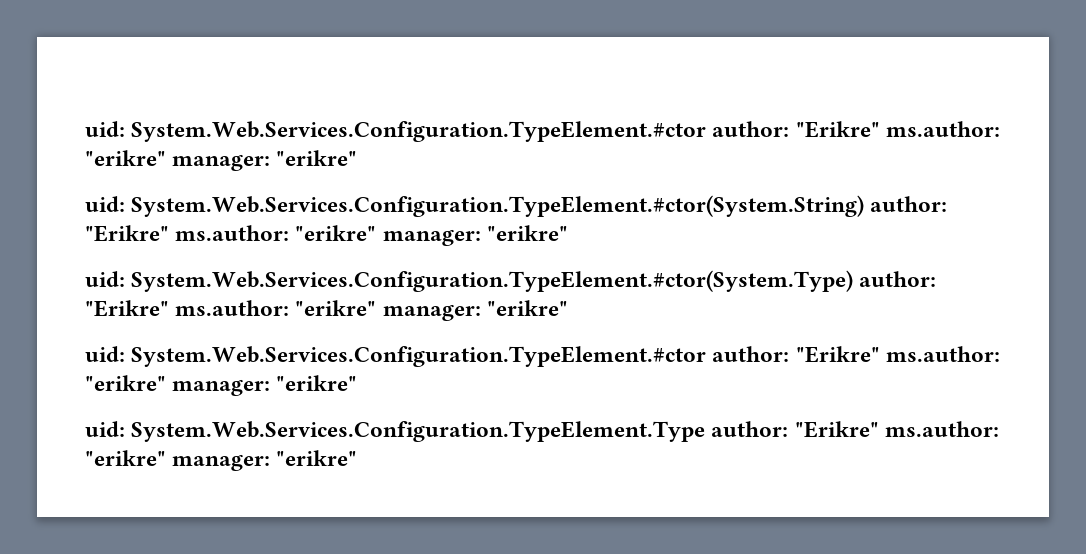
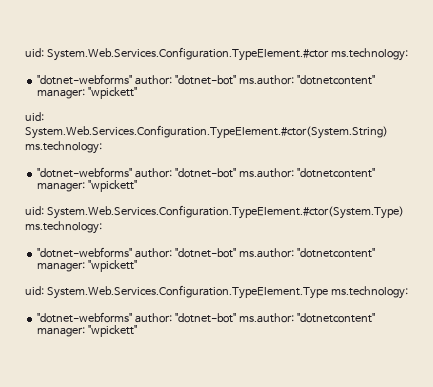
[85,121,1000,142] [85,150,358,171] [85,195,948,217] [85,225,568,246] [85,270,937,292] [85,300,568,321] [85,346,1000,367] [85,375,358,396] [85,421,999,442] [85,450,358,471] uid: System.Web.Services.Configuration.TypeElement.#ctor author: "Erikre" ms.author: "erikre" manager: "erikre" // uid: System.Web.Services.Configuration.TypeElement.#ctor(System.String) author: "Erikre" ms.author: "erikre" manager: "erikre" // uid: System.Web.Services.Configuration.TypeElement.#ctor(System.Type) author: "Erikre" ms.author: "erikre" manager: "erikre" // uid: System.Web.Services.Configuration.TypeElement.#ctor author: "Erikre" ms.author: "erikre" manager: "erikre" // uid: System.Web.Services.Configuration.TypeElement.Type author: "Erikre" ms.author: "erikre" manager: "erikre" -> [25,47,408,61] [37,74,375,85] [37,87,138,99] [25,112,44,121] [25,125,388,139] [25,141,102,154] [37,167,375,178] [37,180,138,192] [25,205,404,219] [25,221,102,234] [37,247,375,258] [37,260,138,272] [25,285,408,299] [37,312,375,323] [37,325,138,337] uid: System.Web.Services.Configuration.TypeElement.#ctor ms.technology: // "dotnet-webforms" author: "dotnet-bot" ms.author: "dotnetcontent" manager: "wpickett" // uid: System.Web.Services.Configuration.TypeElement.#ctor(System.String) ms.technology: // "dotnet-webforms" author: "dotnet-bot" ms.author: "dotnetcontent" manager: "wpickett" // uid: System.Web.Services.Configuration.TypeElement.#ctor(System.Type) ms.technology: // "dotnet-webforms" author: "dotnet-bot" ms.author: "dotnetcontent" manager: "wpickett" // uid: System.Web.Services.Configuration.TypeElement.Type ms.technology: // "dotnet-webforms" author: "dotnet-bot" ms.author: "dotnetcontent" manager: "wpickett"

